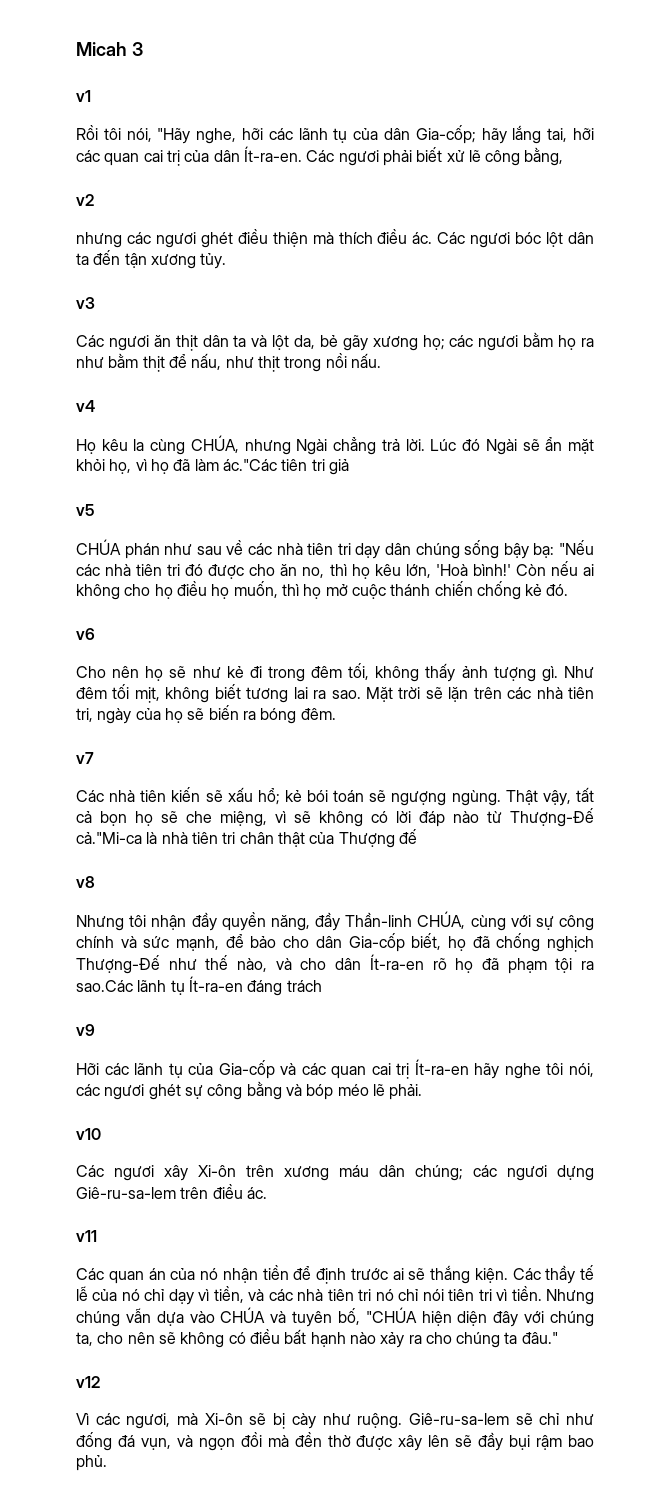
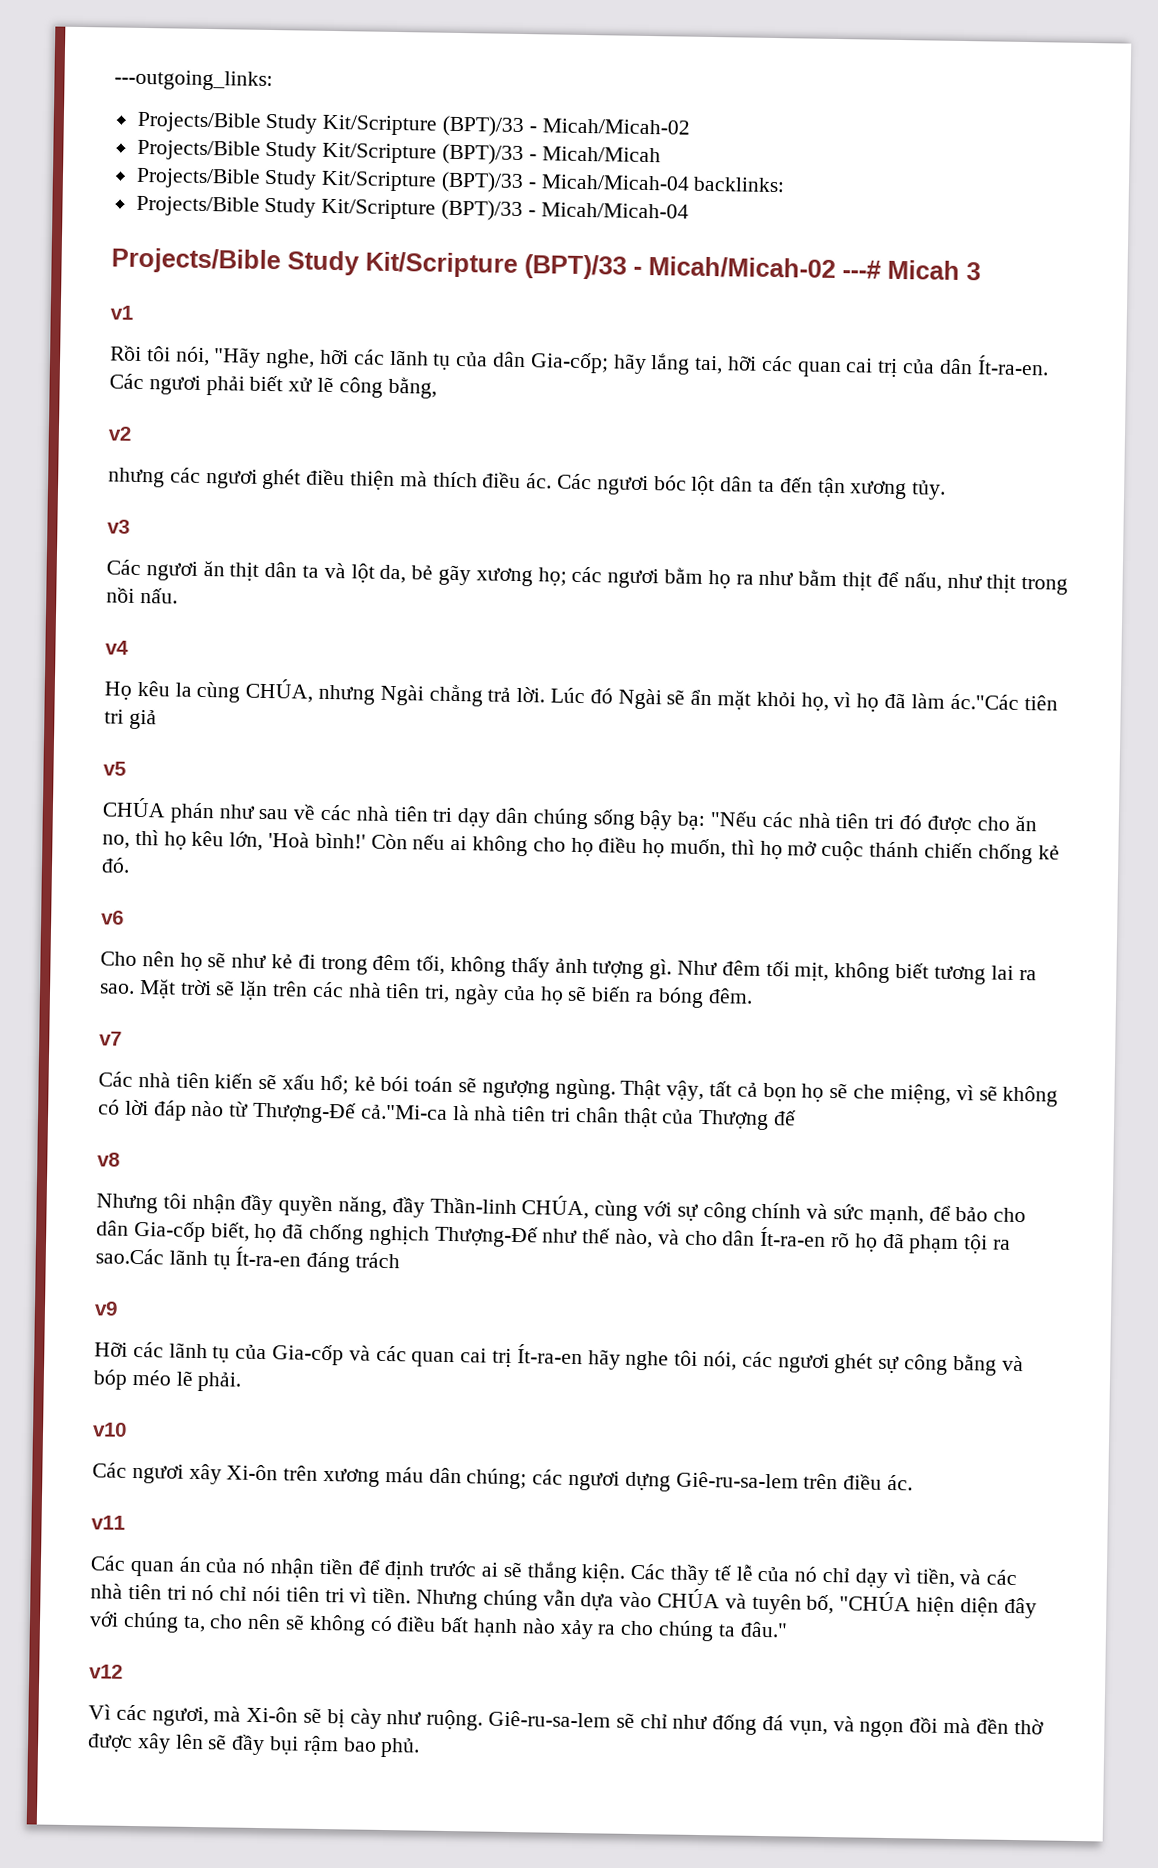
(76, 49) none -> [114,69,273,92] [136,111,690,138] [136,139,661,166] [135,167,786,194] [135,195,689,222] [111,247,881,280] ---outgoing_links: // Projects/Bible Study Kit/Scripture (BPT)/33 - Micah/Micah-02 // Projects/Bible Study Kit/Scripture (BPT)/33 - Micah/Micah // Projects/Bible Study Kit/Scripture (BPT)/33 - Micah/Micah-04 backlinks: // Projects/Bible Study Kit/Scripture (BPT)/33 - Micah/Micah-04 // Projects/Bible Study Kit/Scripture (BPT)/33 - Micah/Micah-02 ---#

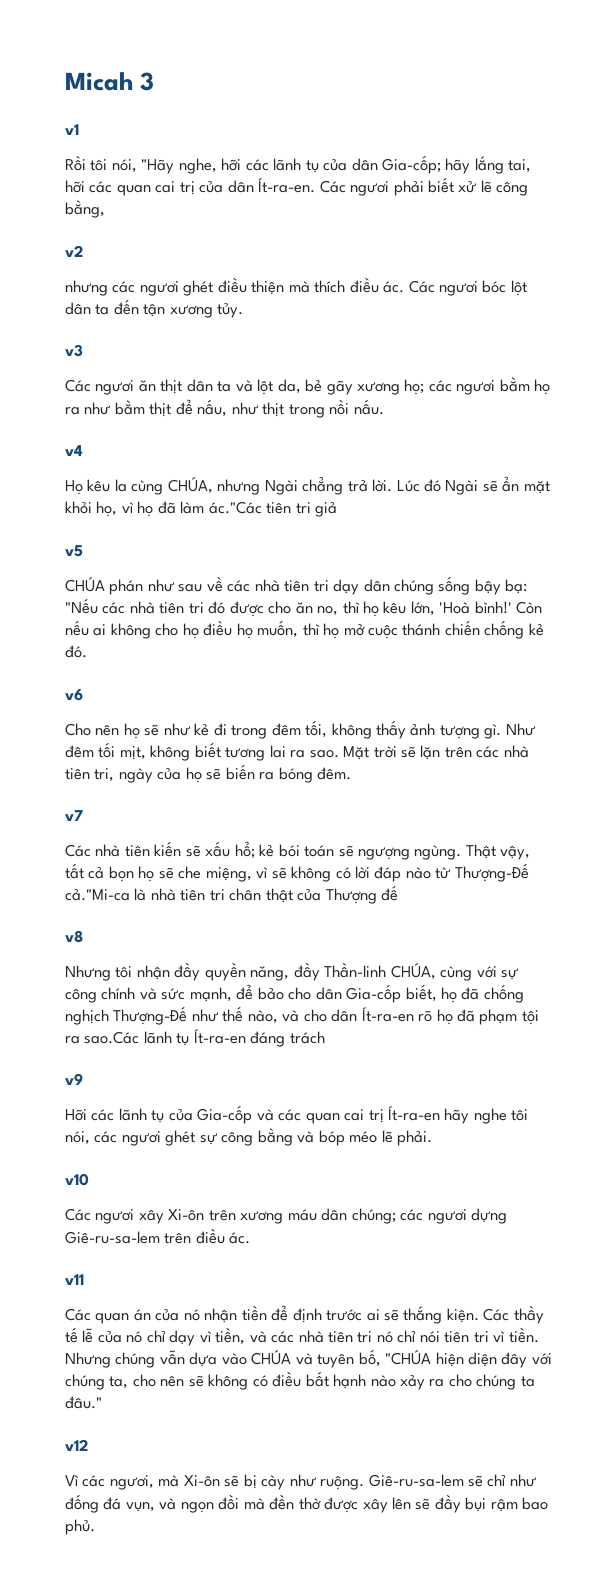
[114,69,273,92] [136,111,690,138] [136,139,661,166] [135,167,786,194] [135,195,689,222] [111,247,881,280] ---outgoing_links: // Projects/Bible Study Kit/Scripture (BPT)/33 - Micah/Micah-02 // Projects/Bible Study Kit/Scripture (BPT)/33 - Micah/Micah // Projects/Bible Study Kit/Scripture (BPT)/33 - Micah/Micah-04 backlinks: // Projects/Bible Study Kit/Scripture (BPT)/33 - Micah/Micah-04 // Projects/Bible Study Kit/Scripture (BPT)/33 - Micah/Micah-02 ---# -> (65, 81) none

